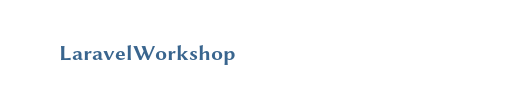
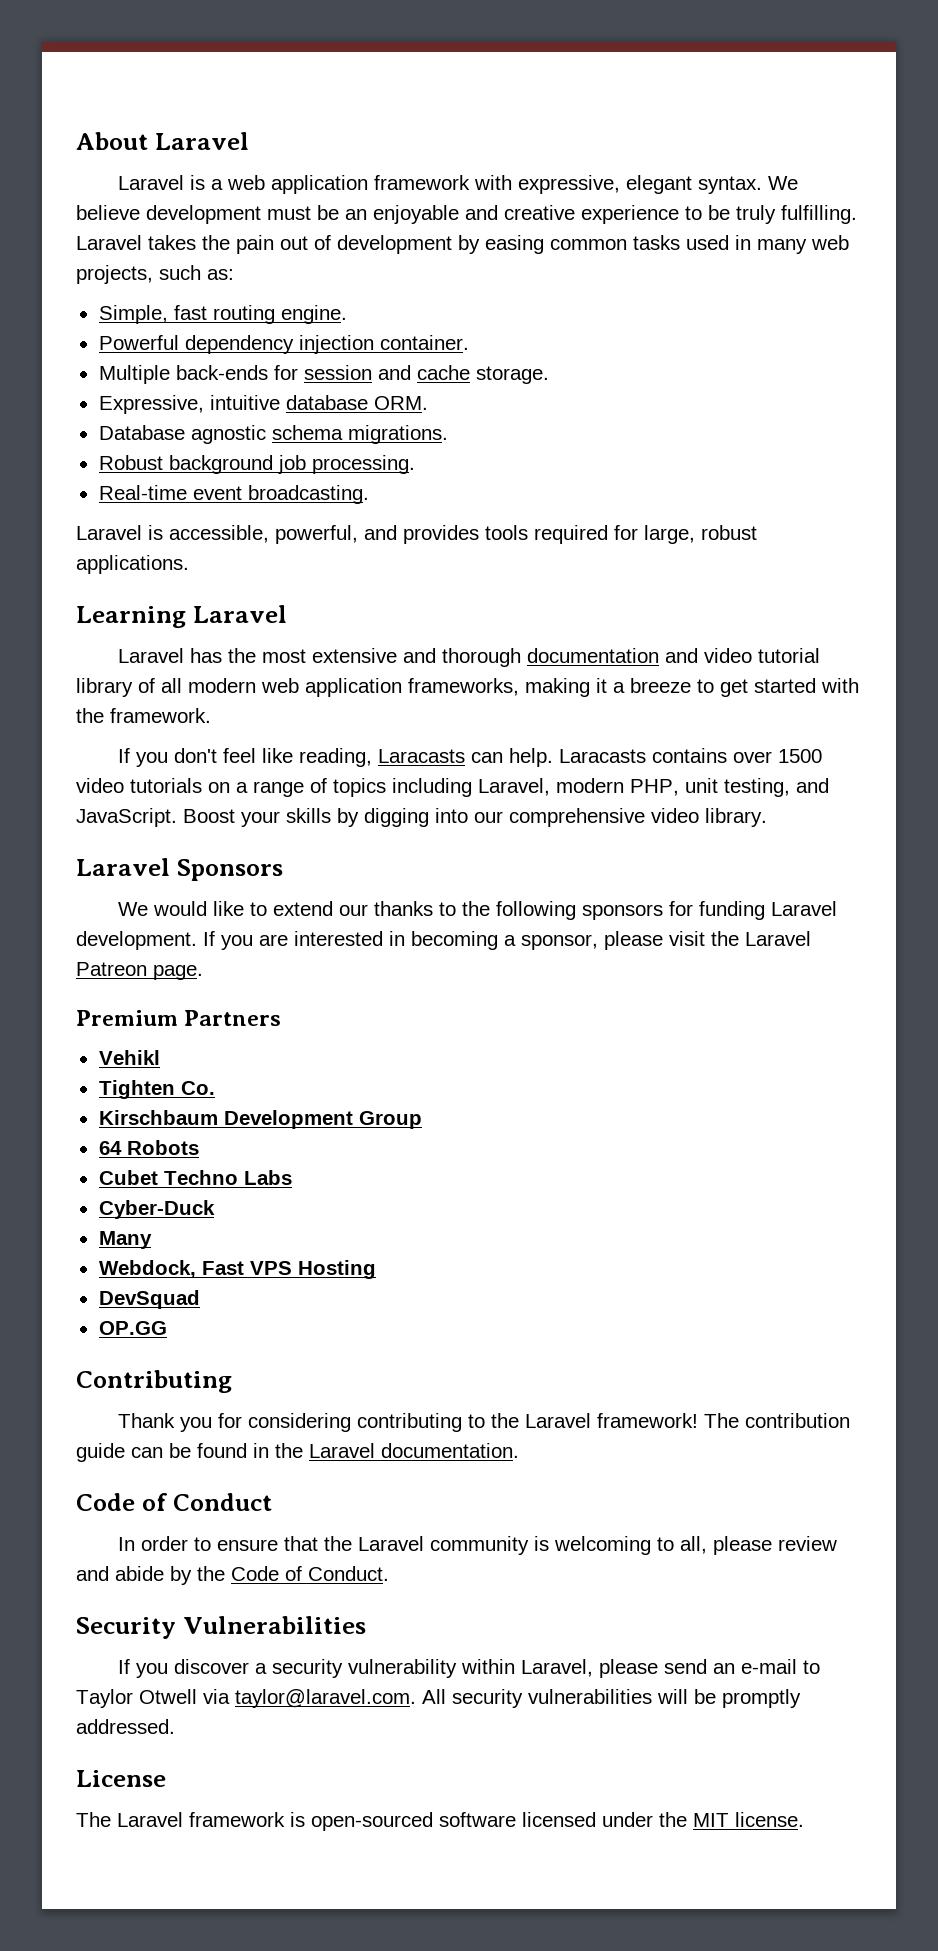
[59,45,236,65] LaravelWorkshop -> [76,132,249,150] [117,175,798,194] [76,205,857,224] [76,235,849,254] [76,265,234,284] [98,305,347,324] [98,335,469,354] [98,365,549,384] [98,395,428,414] [98,425,448,444] [98,455,415,474] [98,485,369,504] [76,525,757,544] [76,555,189,574] [76,605,287,628] [117,648,820,667] [76,678,859,697] [76,708,211,723] [117,748,822,767] [76,778,829,797] [76,808,767,827] [76,858,283,881] [117,901,837,920] [76,931,811,950] [76,962,203,980] [76,1010,282,1026] [98,1050,160,1065] [98,1080,215,1099] [98,1110,422,1129] [98,1140,199,1155] [98,1170,292,1185] [98,1200,215,1219] [98,1231,152,1249] [98,1260,376,1279] [98,1290,200,1309] [98,1321,167,1335] [76,1370,232,1393] [117,1413,850,1432] [76,1443,519,1462] [76,1493,272,1511] [117,1536,837,1555] [76,1566,389,1585] [76,1616,366,1639] [117,1659,820,1678] [76,1689,801,1708] [76,1719,175,1734] [76,1770,166,1787] [76,1812,804,1831] About Laravel // Laravel is a web application framework with expressive, elegant syntax. We believe development must be an enjoyable and creative experience to be truly fulfilling. Laravel takes the pain out of development by easing common tasks used in many web projects, such as: // Simple, fast routing engine. // Powerful dependency injection container. // Multiple back-ends for session and cache storage. // Expressive, intuitive database ORM. // Database agnostic schema migrations. // Robust background job processing. // Real-time event broadcasting. // Laravel is accessible, powerful, and provides tools required for large, robust applications. // Learning Laravel // Laravel has the most extensive and thorough documentation and video tutorial library of all modern web application frameworks, making it a breeze to get started with the framework. // If you don't feel like reading, Laracasts can help. Laracasts contains over 1500 video tutorials on a range of topics including Laravel, modern PHP, unit testing, and JavaScript. Boost your skills by digging into our comprehensive video library. // Laravel Sponsors // We would like to extend our thanks to the following sponsors for funding Laravel development. If you are interested in becoming a sponsor, please visit the Laravel Patreon page. // Premium Partners // Vehikl // Tighten Co. // Kirschbaum Development Group // 64 Robots // Cubet Techno Labs // Cyber-Duck // Many // Webdock, Fast VPS Hosting // DevSquad // OP.GG // Contributing // Thank you for considering contributing to the Laravel framework! The contribution guide can be found in the Laravel documentation. // Code of Conduct // In order to ensure that the Laravel community is welcoming to all, please review and abide by the Code of Conduct. // Security Vulnerabilities // If you discover a security vulnerability within Laravel, please send an e-mail to Taylor Otwell via taylor@laravel.com. All security vulnerabilities will be promptly addressed. // License // The Laravel framework is open-sourced software licensed under the MIT license.

